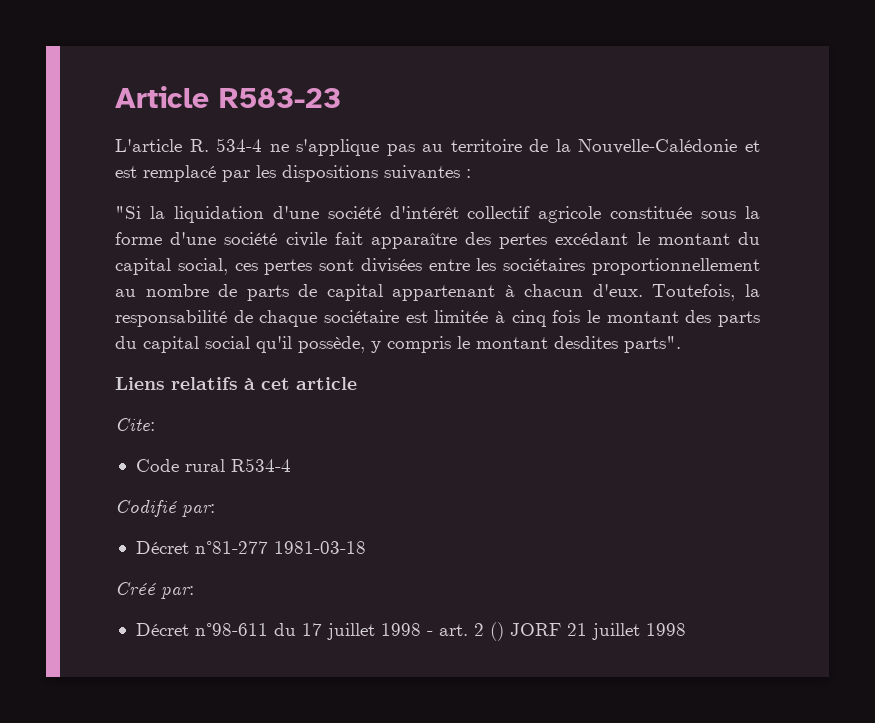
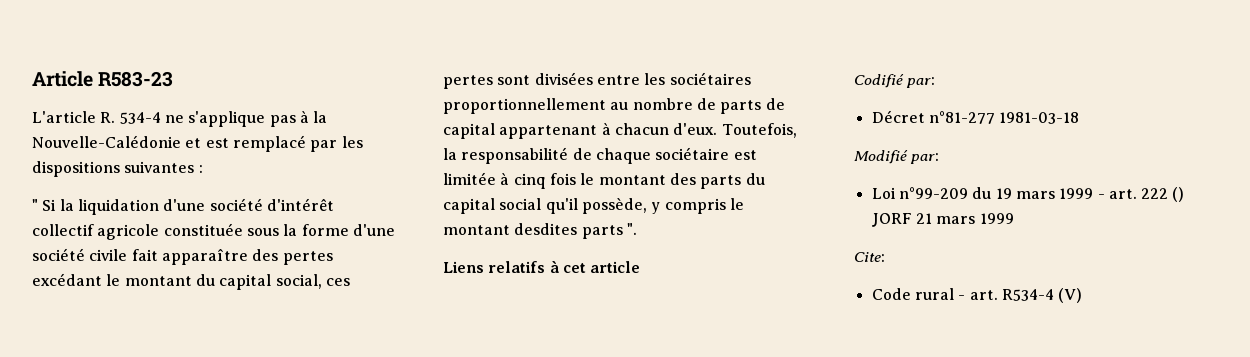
[422,139,549,152] au territoire de -> [299,110,309,123] à
[115,206,141,219] "Si -> [32,199,57,211] " Si
[624,336,681,353] parts". -> [581,223,637,239] parts ".
[115,418,155,431] [135,458,291,472] // Cite: // Code rural R534-4 -> (641, 267) none
[115,582,194,599] [135,623,484,640] Créé par: // Décret n°98-611 du 17 juillet 1998 - art. 2 -> [854,150,940,164] [871,187,1169,199] Modifié par: // Loi n°99-209 du 19 mars 1999 - art. 222
[591,623,686,640] juillet 1998 -> [936,213,1014,224] [854,252,885,262] [871,288,1083,303] mars 1999 // Cite: // Code rural - art. R534-4 (V)

